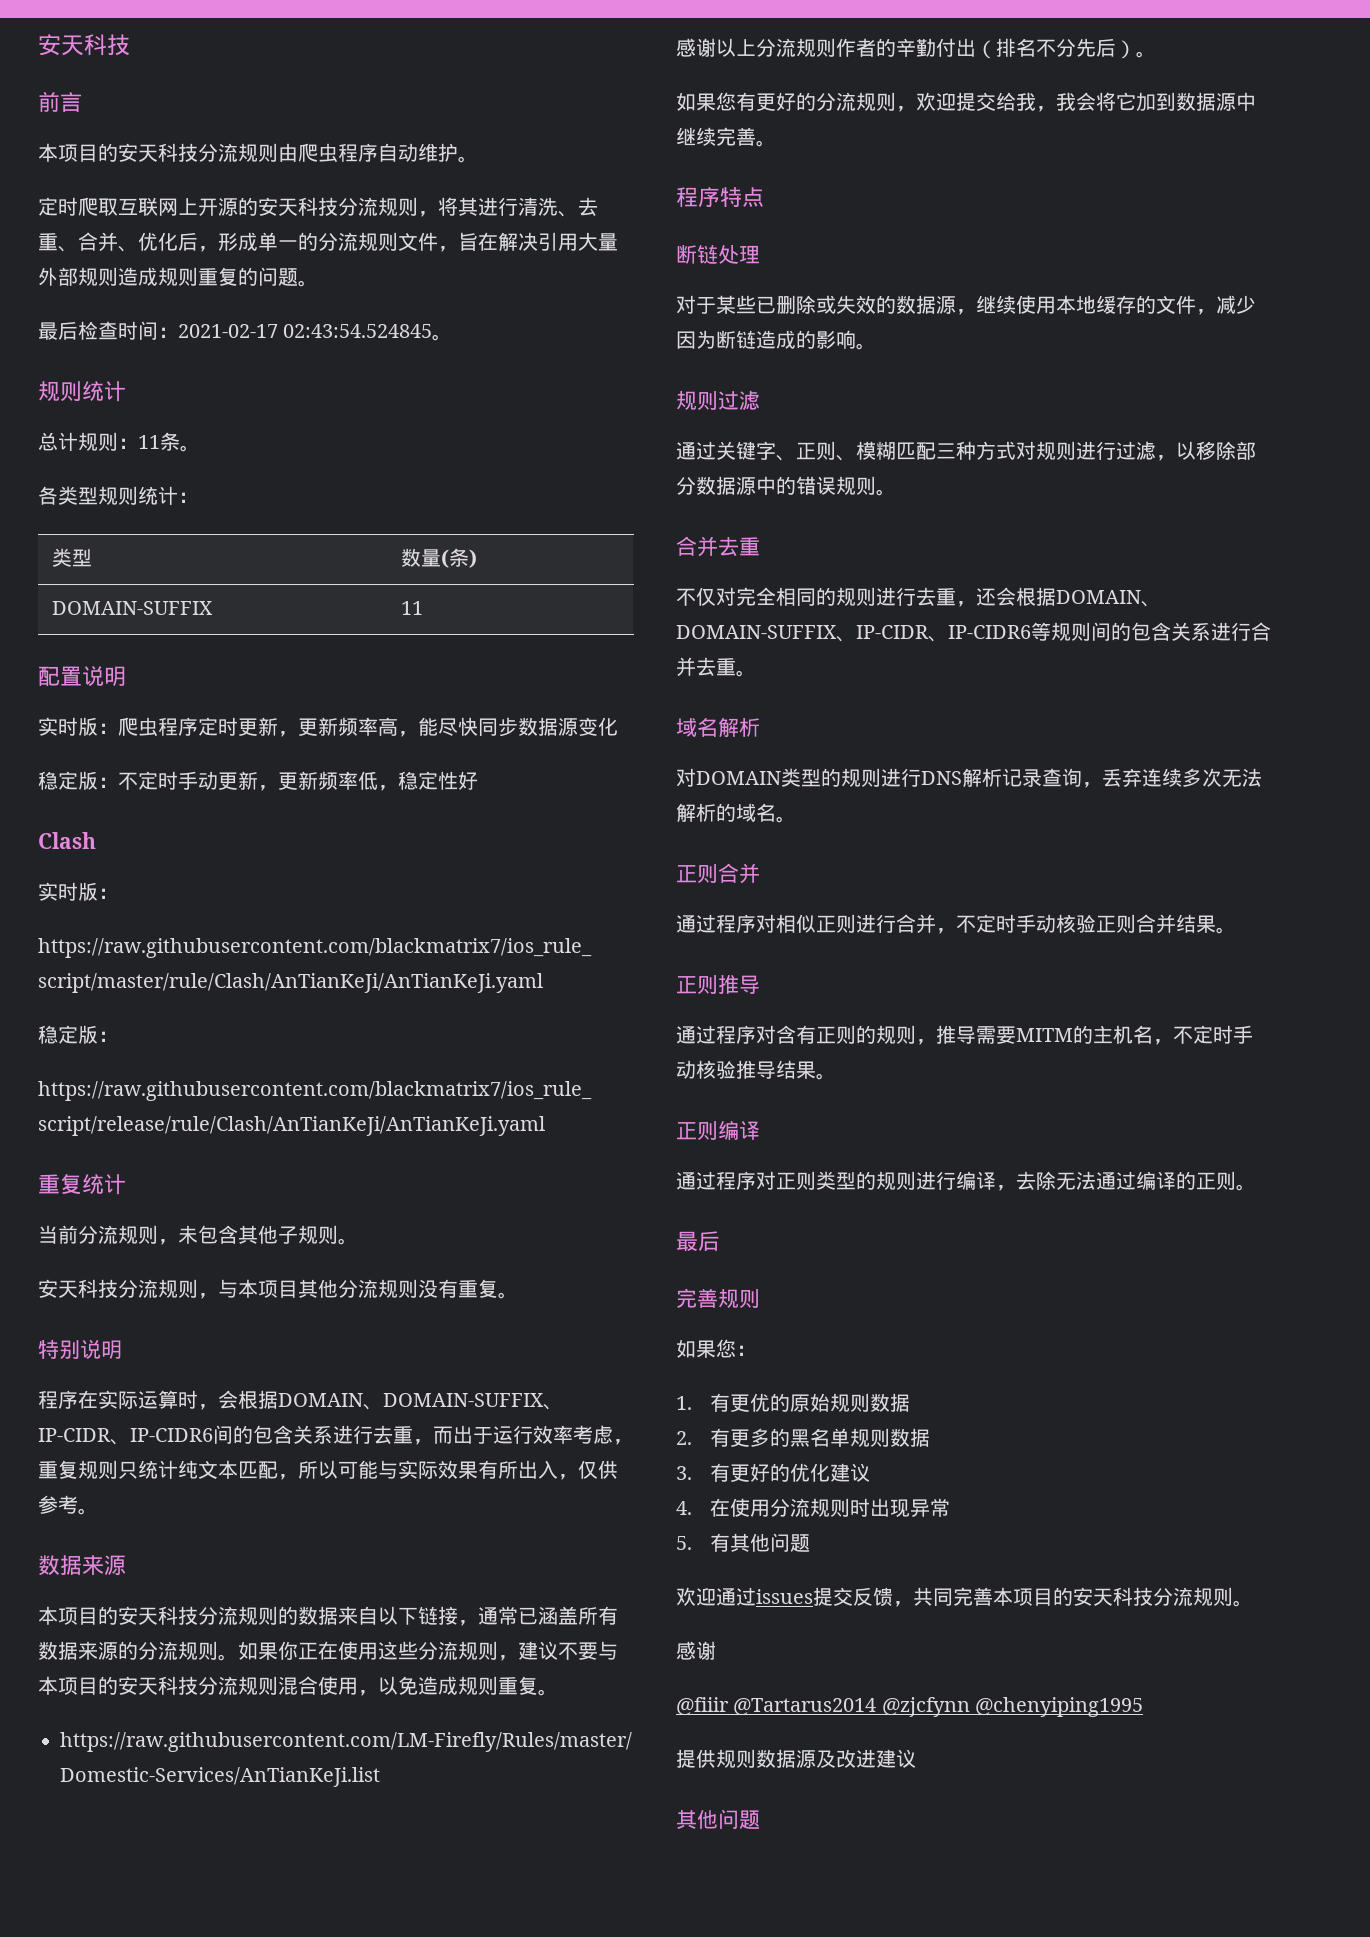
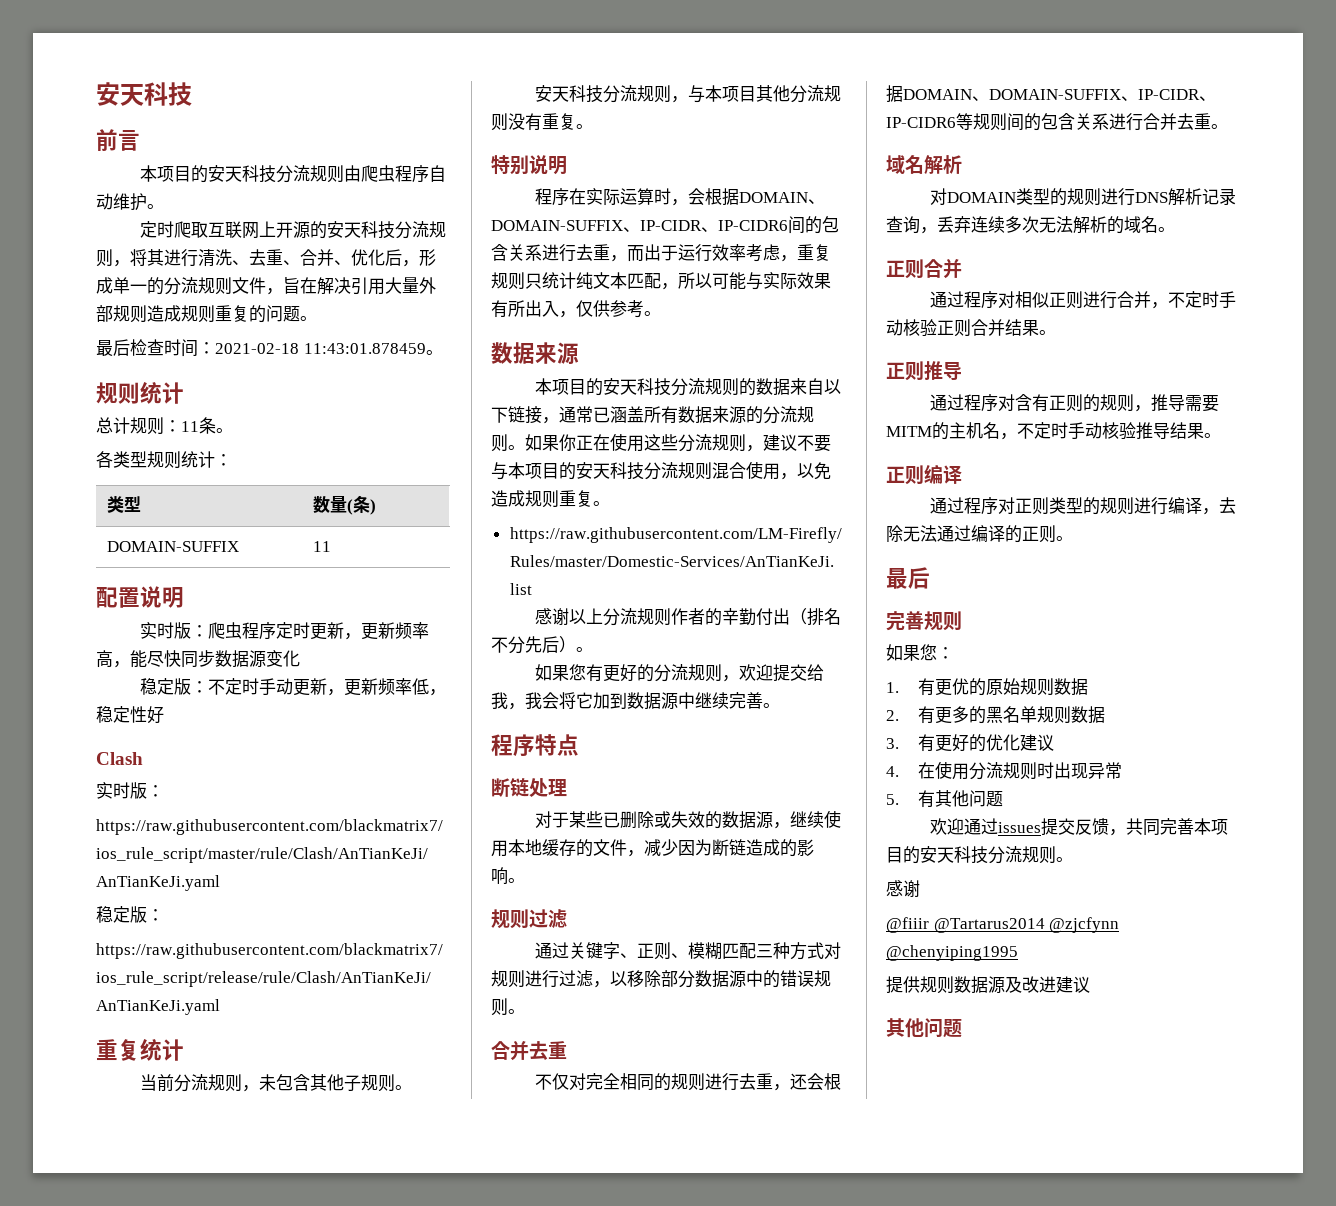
[178,324,433,338] 2021-02-17 02:43:54.524845 -> [215,343,426,354] 2021-02-18 11:43:01.878459

